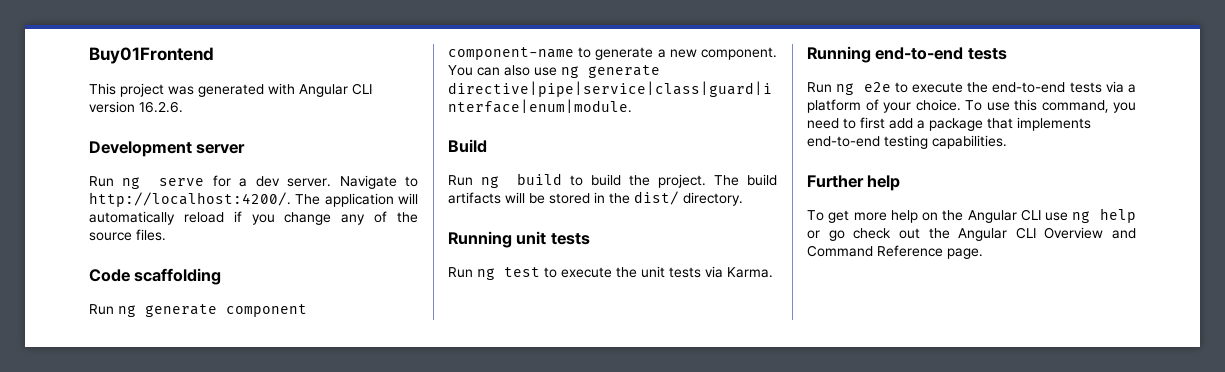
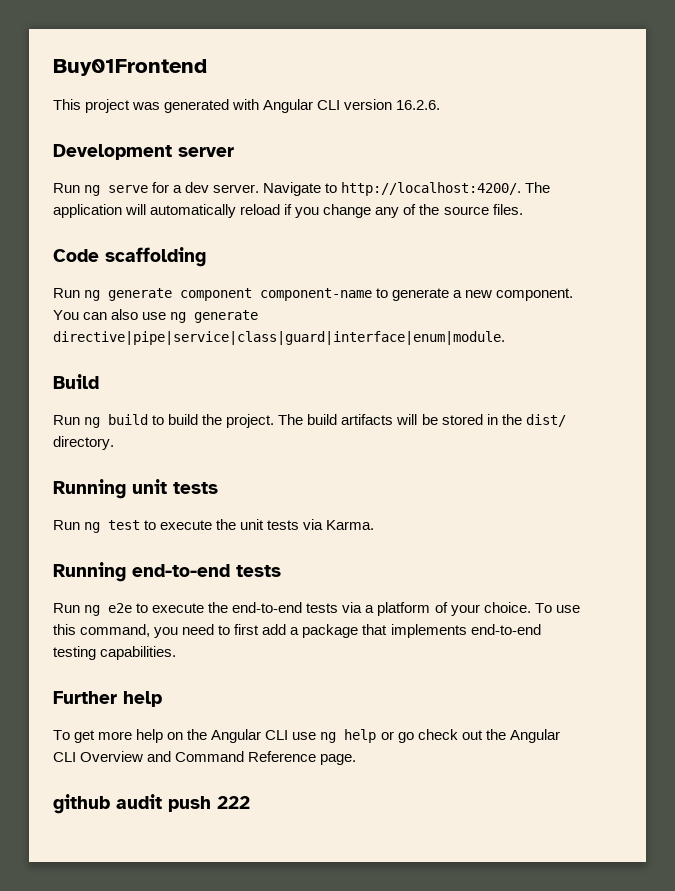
(983, 253) none -> [53,794,250,814] // github audit push 222

